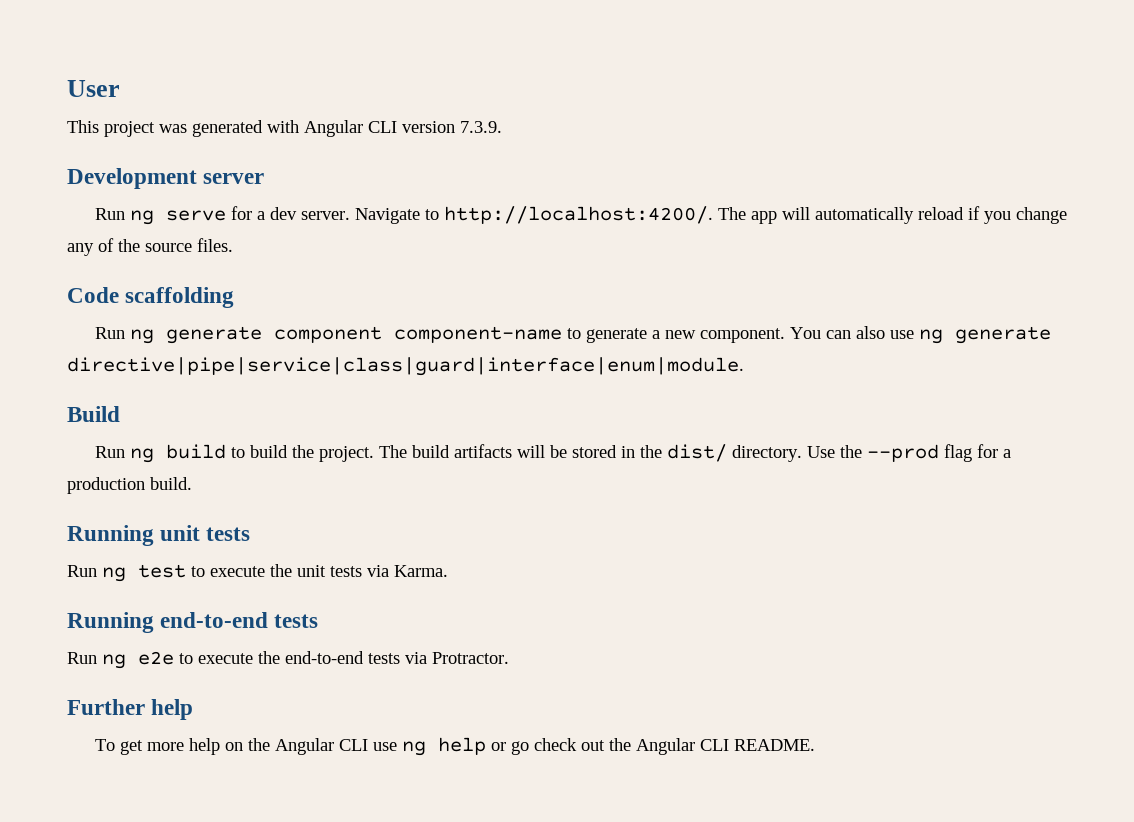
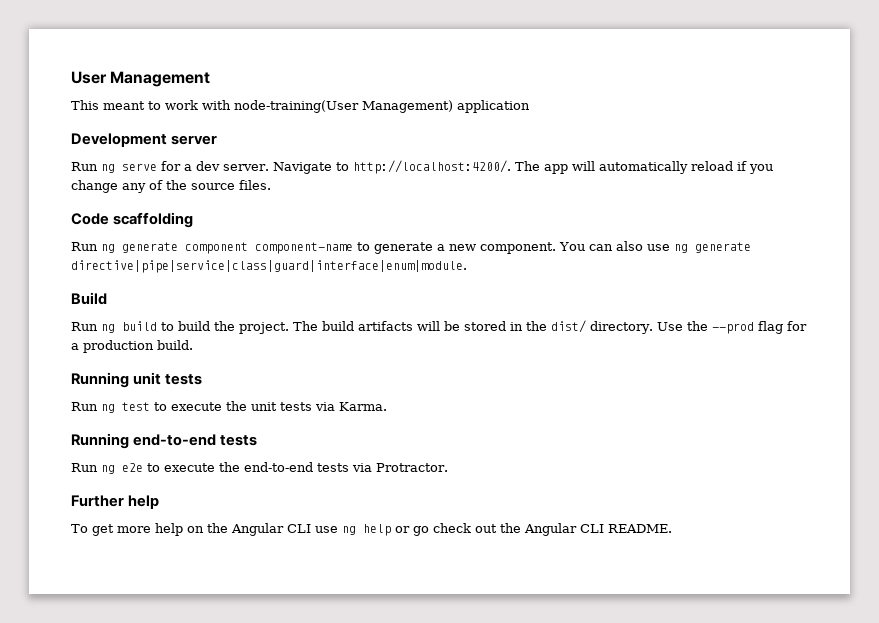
(120, 88) none -> [110,71,211,87] Management
[104,120,502,137] project was generated with Angular CLI version 7.3.9. -> [103,100,530,113] meant to work with node-training(User Management) application

